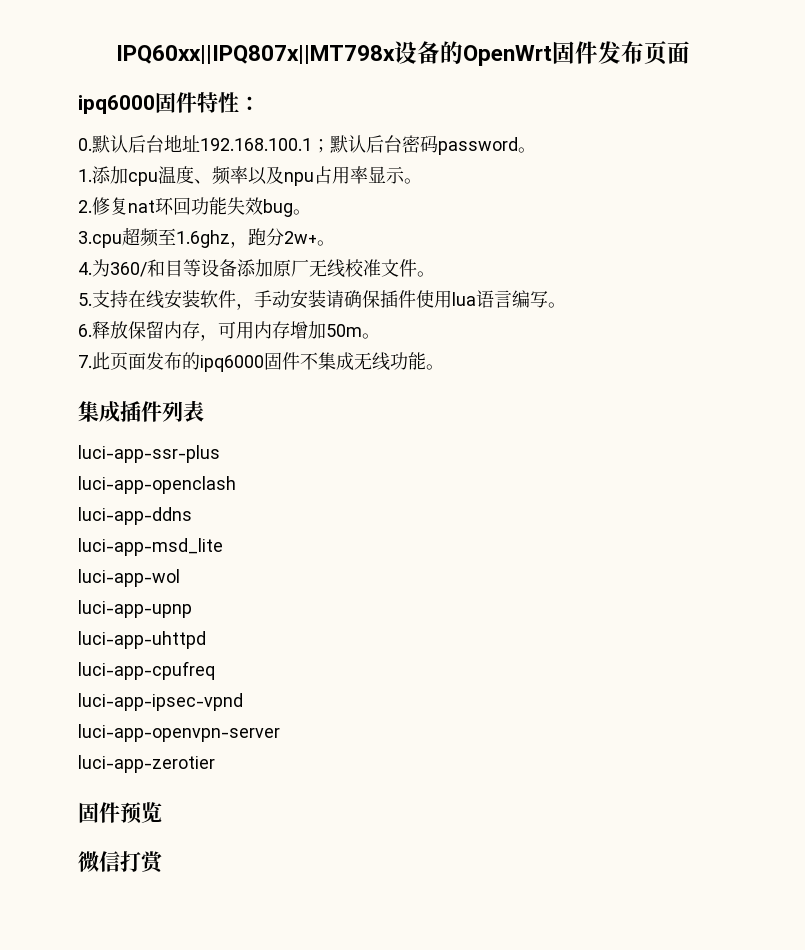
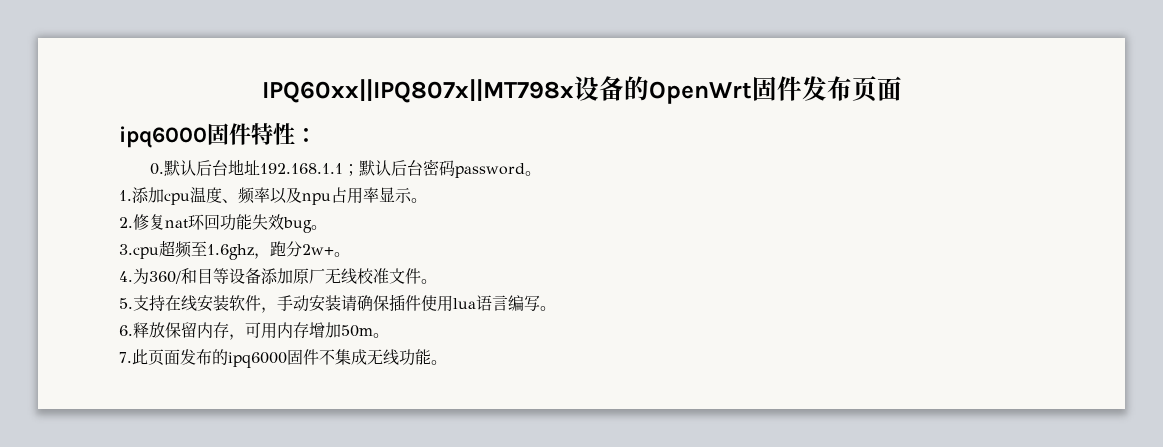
[200,138,312,151] 192.168.100.1 -> [260,163,344,174] 192.168.1.1
[78,400,204,423] [78,445,220,463] [78,476,236,494] [78,507,192,525] [78,538,223,556] [78,569,180,587] [78,600,192,618] [78,631,206,649] [78,661,215,680] [78,693,243,711] [78,724,280,742] [78,755,215,773] [78,802,162,824] [78,851,165,874] // 集成插件列表 // luci-app-ssr-plus // luci-app-openclash // luci-app-ddns // luci-app-msd_lite // luci-app-wol // luci-app-upnp // luci-app-uhttpd // luci-app-cpufreq // luci-app-ipsec-vpnd // luci-app-openvpn-server // luci-app-zerotier // 固件预览 // 微信打赏 -> (447, 362) none

